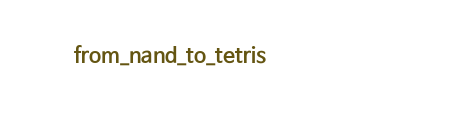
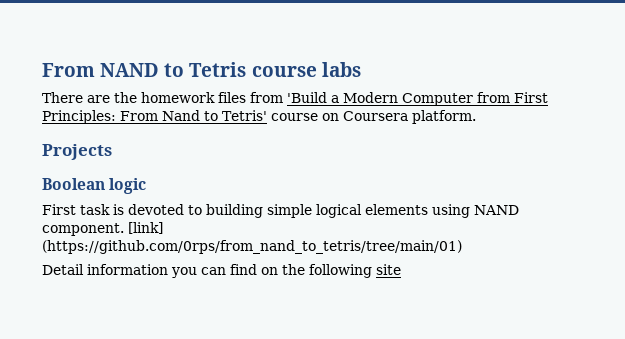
[74,45,266,66] from_nand_to_tetris -> [42,62,361,77] [42,92,548,106] [42,110,476,124] [42,144,112,160] [42,178,147,194] [42,204,519,218] [42,222,163,236] [42,240,462,254] [42,264,401,278] From NAND to Tetris course labs // There are the homework files from 'Build a Modern Computer from First Principles: From Nand to Tetris' course on Coursera platform. // Projects // Boolean logic // First task is devoted to building simple logical elements using NAND component. [link] (https://github.com/0rps/from_nand_to_tetris/tree/main/01) // Detail information you can find on the following site

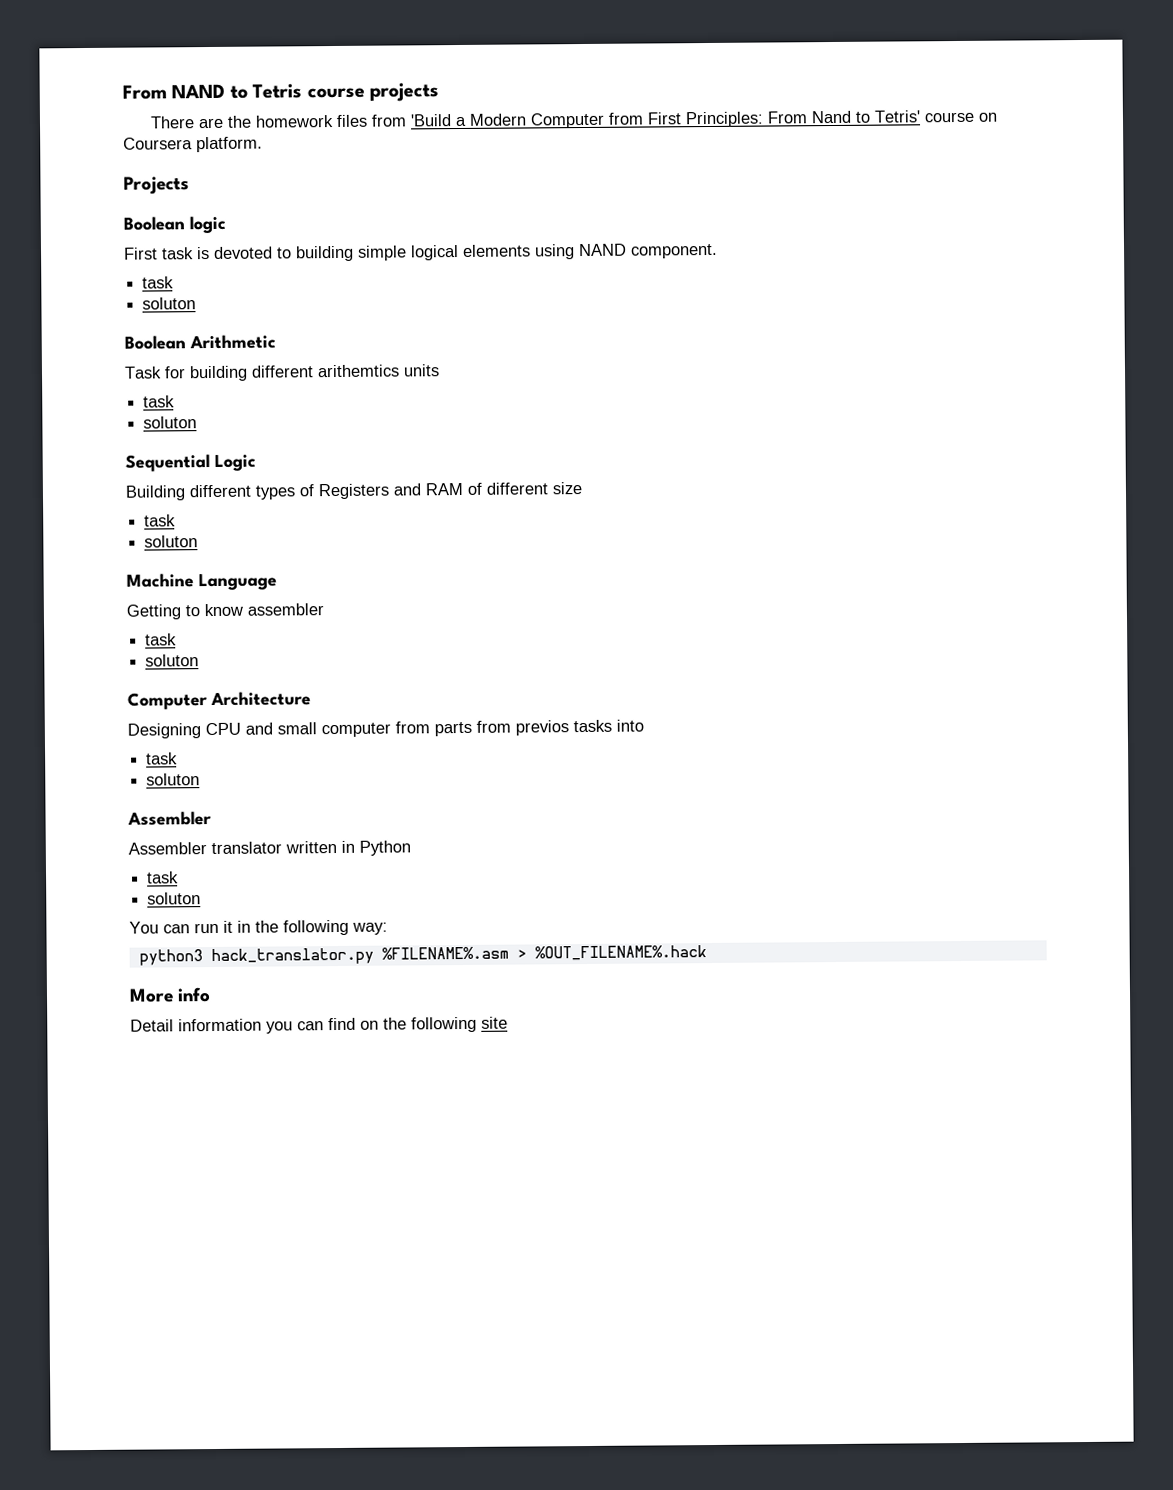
[321,62,361,77] labs -> [369,82,439,102] projects
[128,222,163,234] [42,240,462,254] [link] (https://github.com/0rps/from_nand_to_tetris/tree/main/01) -> [142,276,175,289] [142,297,197,310] [124,334,276,350] [124,364,440,382] [143,395,176,408] [143,416,198,429] [125,454,256,472] [125,482,582,501] [144,514,177,527] [144,535,199,548] [126,573,277,591] [126,603,324,620] [145,633,178,646] [145,654,200,667] [127,691,311,710] [127,719,644,739] [146,752,179,765] [146,773,201,786] [127,811,212,826] [128,840,411,856] [147,871,180,884] [147,892,202,905] [129,919,388,936] [138,945,707,966] [129,987,212,1003] // task // soluton // Boolean Arithmetic // Task for building different arithemtics units // task // soluton // Sequential Logic // Building different types of Registers and RAM of different size // task // soluton // Machine Language // Getting to know assembler // task // soluton // Computer Architecture // Designing CPU and small computer from parts from previos tasks into // task // soluton // Assembler // Assembler translator written in Python // task // soluton // You can run it in the following way: // python3 hack_translator.py %FILENAME%.asm > %OUT_FILENAME%.hack // More info

